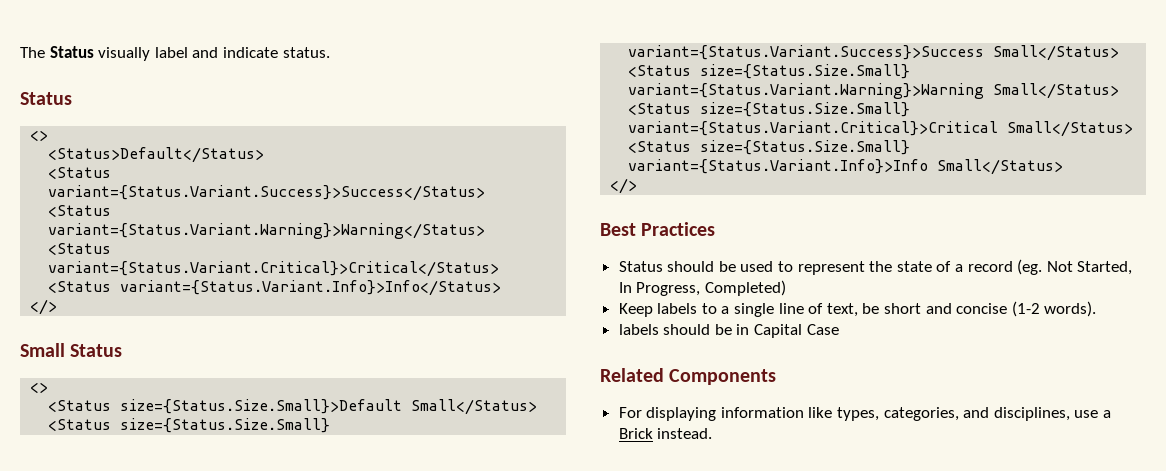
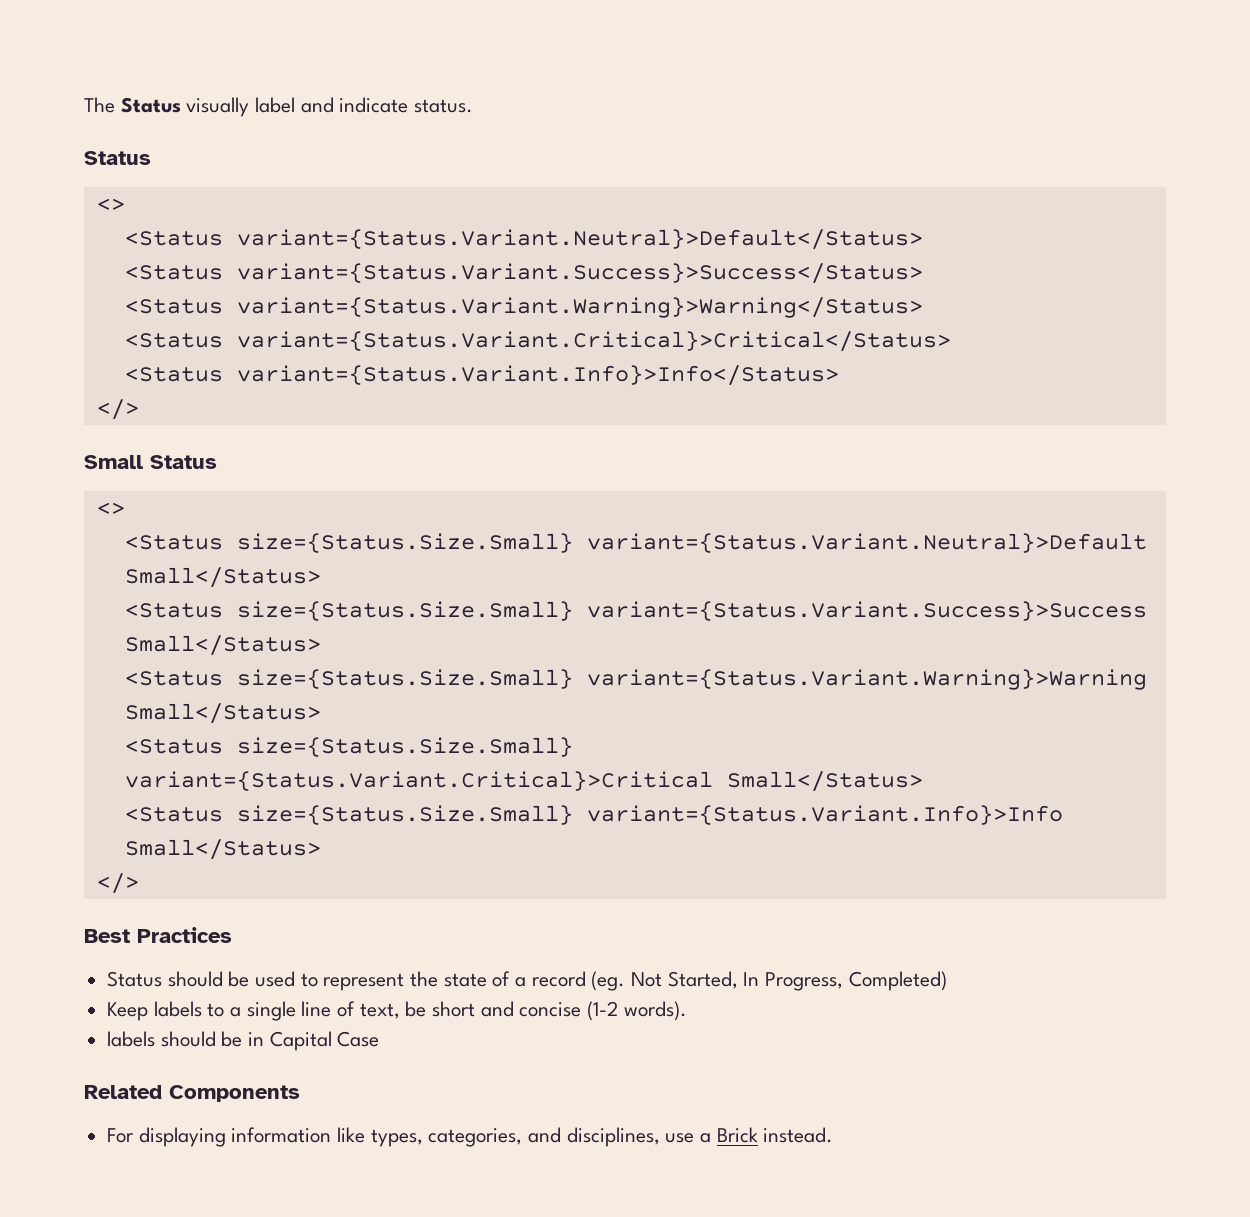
[48,147,265,163] <Status>Default</Status> -> [124,229,923,250] <Status variant={Status.Variant.Neutral}>Default</Status>
[120,399,403,414] size={Status.Size.Small}>Default -> [236,533,1147,553] size={Status.Size.Small} variant={Status.Variant.Neutral}>Default

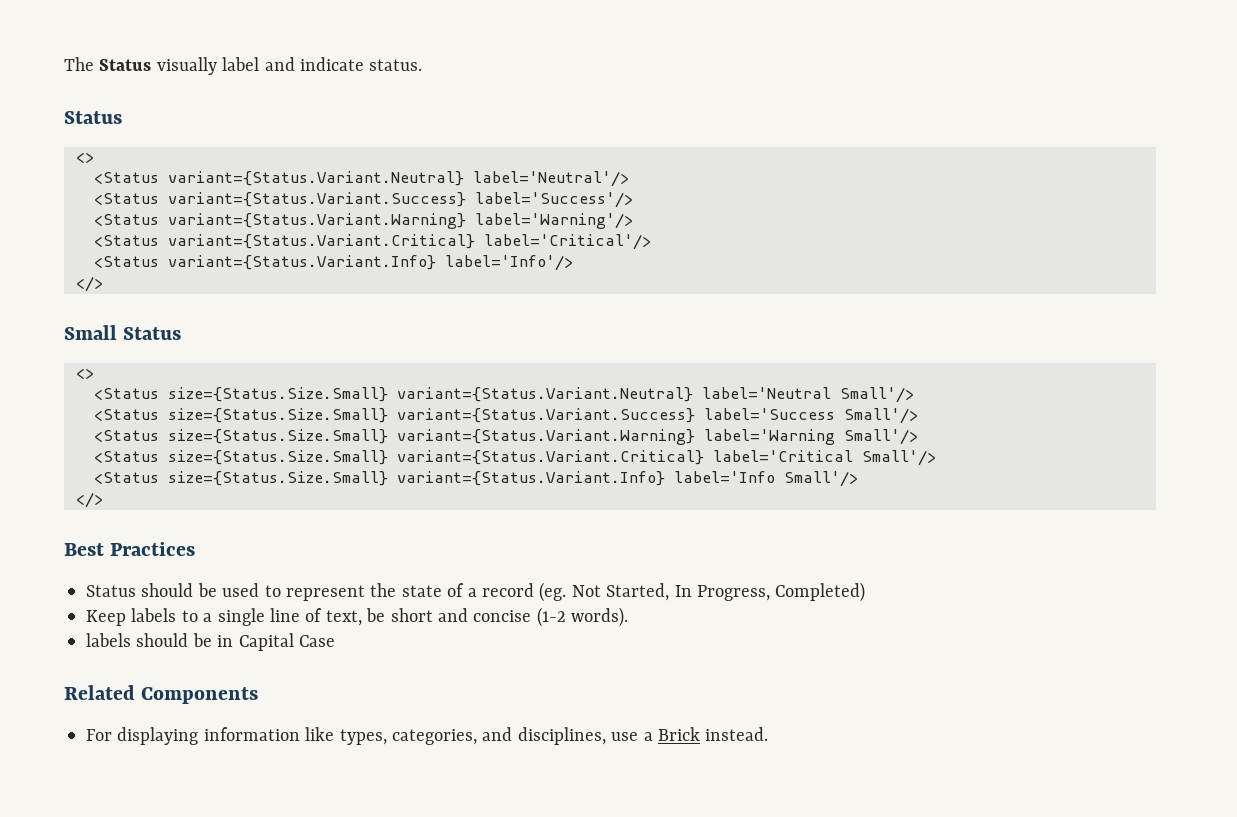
[236,229,923,250] [124,263,923,284] [124,297,923,318] [124,331,951,352] [124,365,839,386] variant={Status.Variant.Neutral}>Default</Status> // <Status variant={Status.Variant.Success}>Success</Status> // <Status variant={Status.Variant.Warning}>Warning</Status> // <Status variant={Status.Variant.Critical}>Critical</Status> // <Status variant={Status.Variant.Info}>Info</Status> -> [168,171,629,187] [94,192,633,208] [94,213,633,229] [94,234,651,250] [94,255,573,271] variant={Status.Variant.Neutral} label='Neutral'/> // <Status variant={Status.Variant.Success} label='Success'/> // <Status variant={Status.Variant.Warning} label='Warning'/> // <Status variant={Status.Variant.Critical} label='Critical'/> // <Status variant={Status.Variant.Info} label='Info'/>
[586,533,1147,553] [124,567,321,588] [124,601,1147,621] [124,635,321,656] [124,669,1147,690] [124,703,321,724] [124,737,573,757] [124,771,923,792] [124,805,1063,825] [124,839,321,860] variant={Status.Variant.Neutral}>Default Small</Status> // <Status size={Status.Size.Small} variant={Status.Variant.Success}>Success Small</Status> // <Status size={Status.Size.Small} variant={Status.Variant.Warning}>Warning Small</Status> // <Status size={Status.Size.Small} variant={Status.Variant.Critical}>Critical Small</Status> // <Status size={Status.Size.Small} variant={Status.Variant.Info}>Info Small</Status> -> [397,387,914,403] [94,408,918,424] [94,429,918,445] [94,450,936,466] [94,471,858,487] variant={Status.Variant.Neutral} label='Neutral Small'/> // <Status size={Status.Size.Small} variant={Status.Variant.Success} label='Success Small'/> // <Status size={Status.Size.Small} variant={Status.Variant.Warning} label='Warning Small'/> // <Status size={Status.Size.Small} variant={Status.Variant.Critical} label='Critical Small'/> // <Status size={Status.Size.Small} variant={Status.Variant.Info} label='Info Small'/>

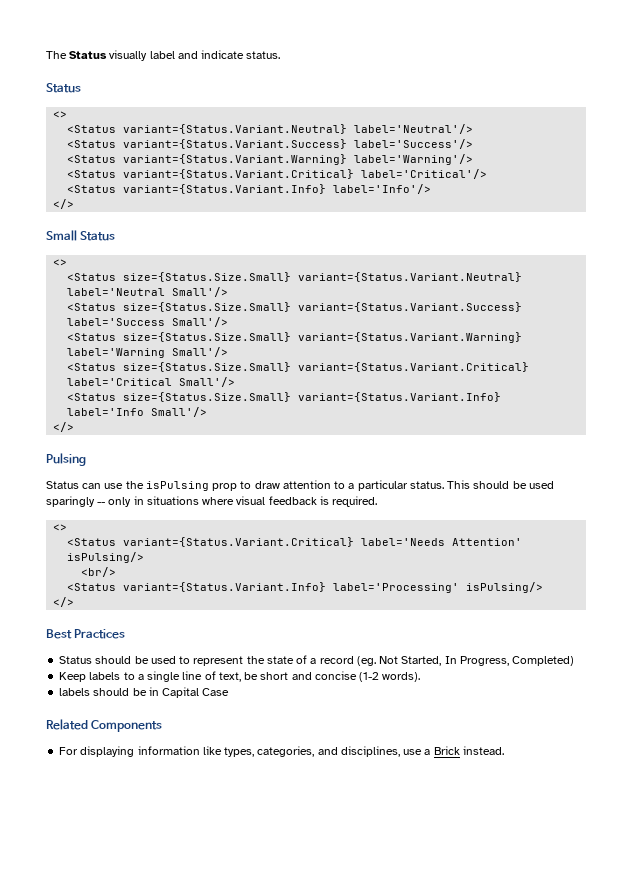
(103, 500) none -> [46,453,86,466] [46,480,554,491] [46,496,378,507] [53,524,68,531] [67,537,523,547] [67,552,145,563] [81,567,117,577] [67,582,544,593] [53,597,75,607] // Pulsing // Status can use the isPulsing prop to draw attention to a particular status. This should be used sparingly -- only in situations where visual feedback is required. // <> // <Status variant={Status.Variant.Critical} label='Needs Attention' isPulsing/> // <br/> // <Status variant={Status.Variant.Info} label='Processing' isPulsing/> // </>

